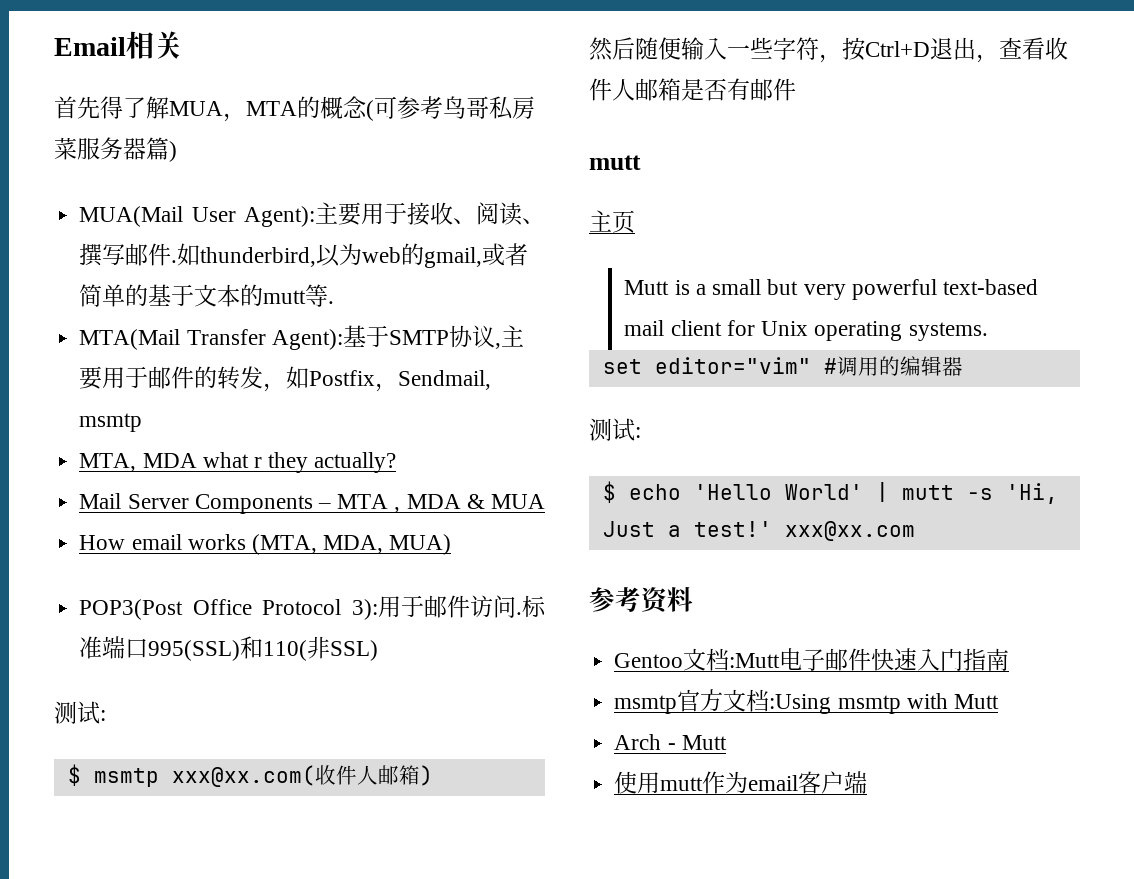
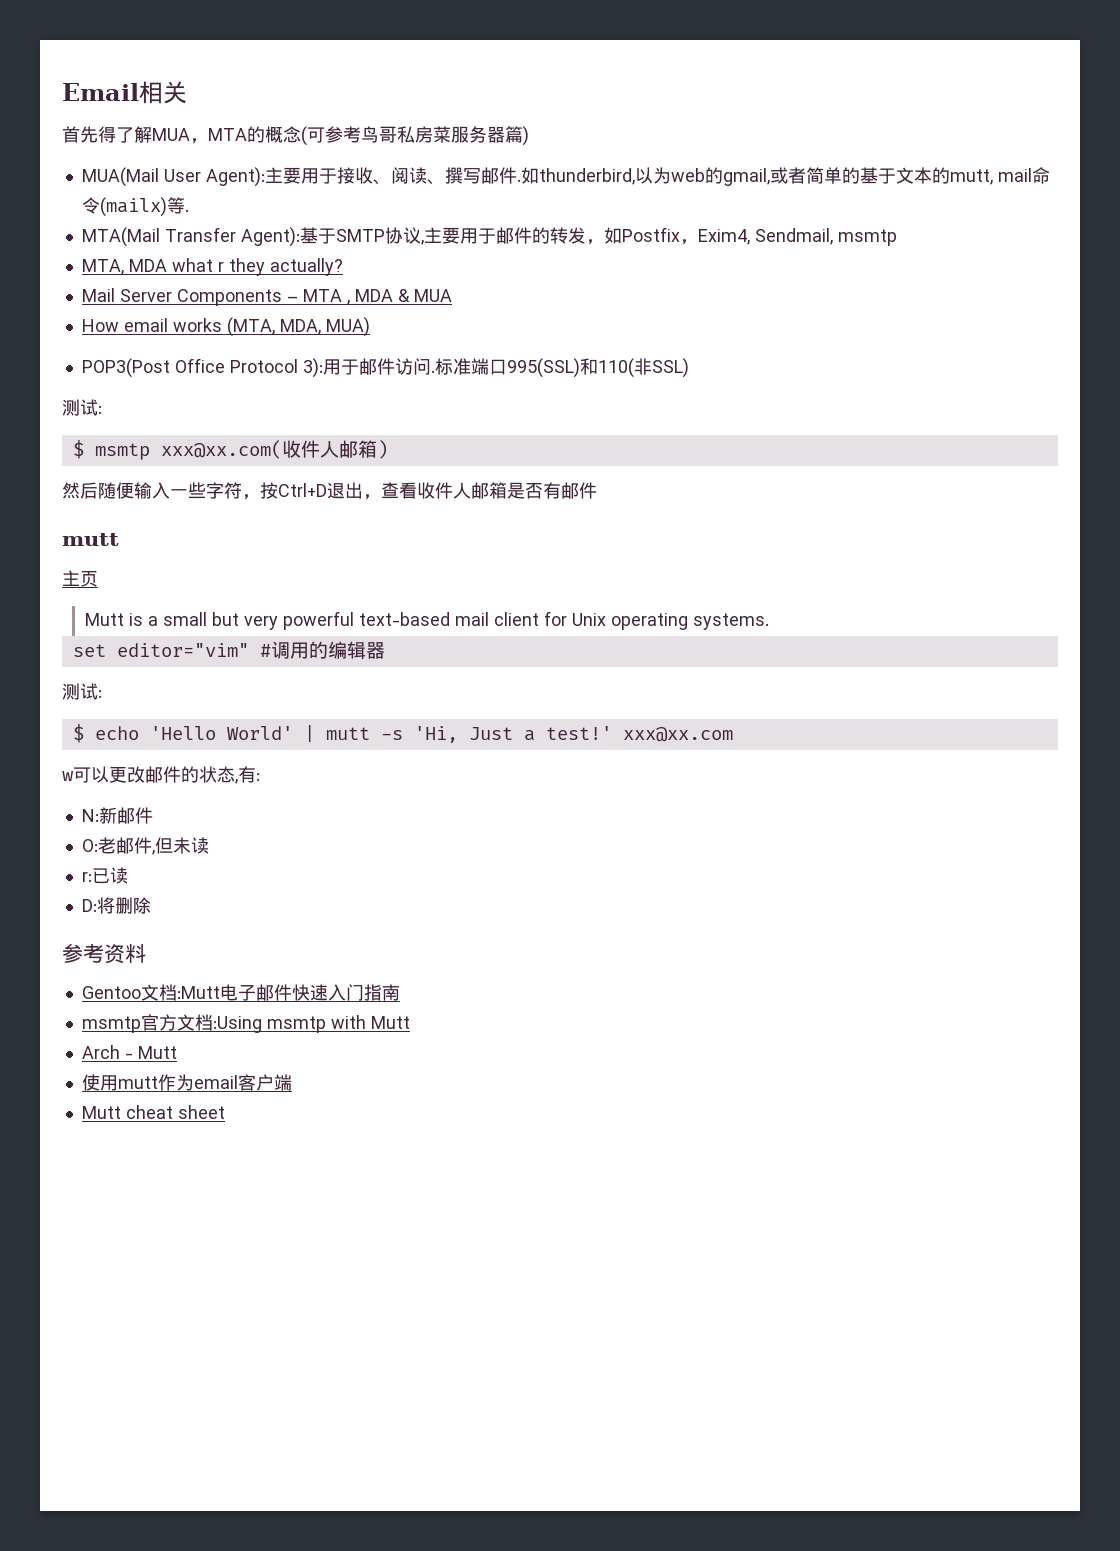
[263,290,307,304] mutt -> [949,167,1050,185] [81,197,167,217] mutt, mail命令(mailx)
(399, 387) none -> [697,229,750,245] Exim4,
(915, 531) none -> [62,766,260,784] [81,807,153,824] [81,837,209,855] [81,867,128,884] [81,897,151,914] // w可以更改邮件的状态,有: // N:新邮件 // O:老邮件,但未读 // r:已读 // D:将删除
(868, 782) none -> [81,1105,225,1119] // Mutt cheat sheet

